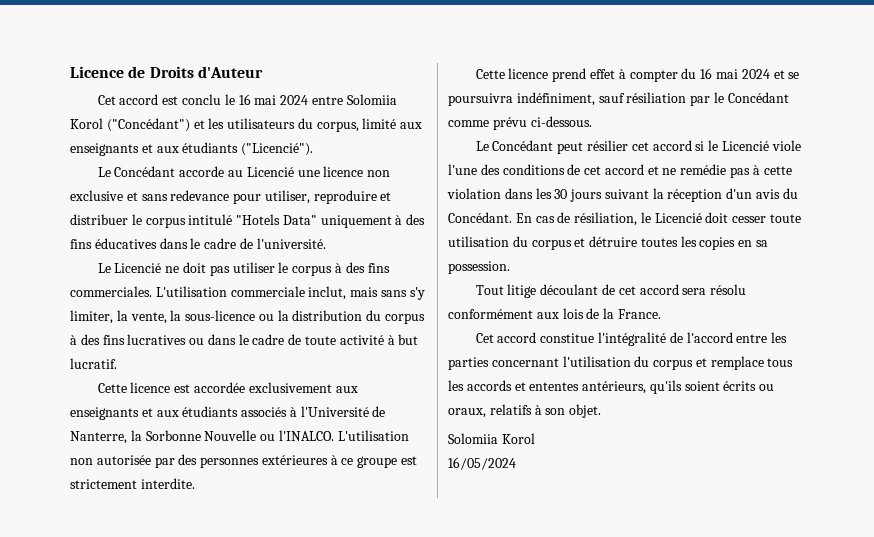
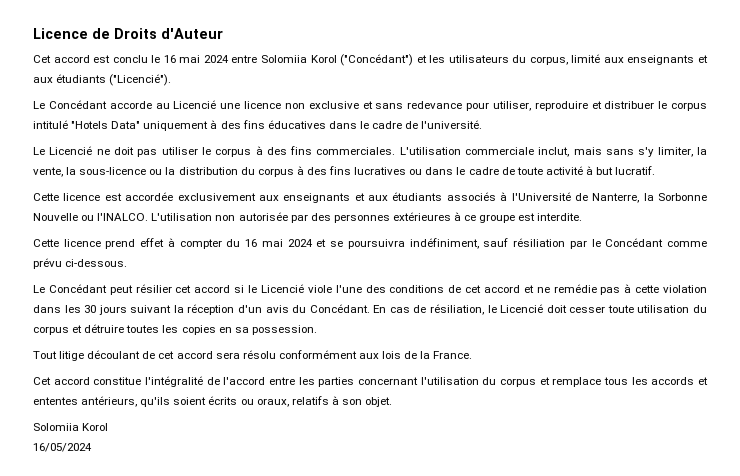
[70,479,137,489] strictement -> (536, 217) none

